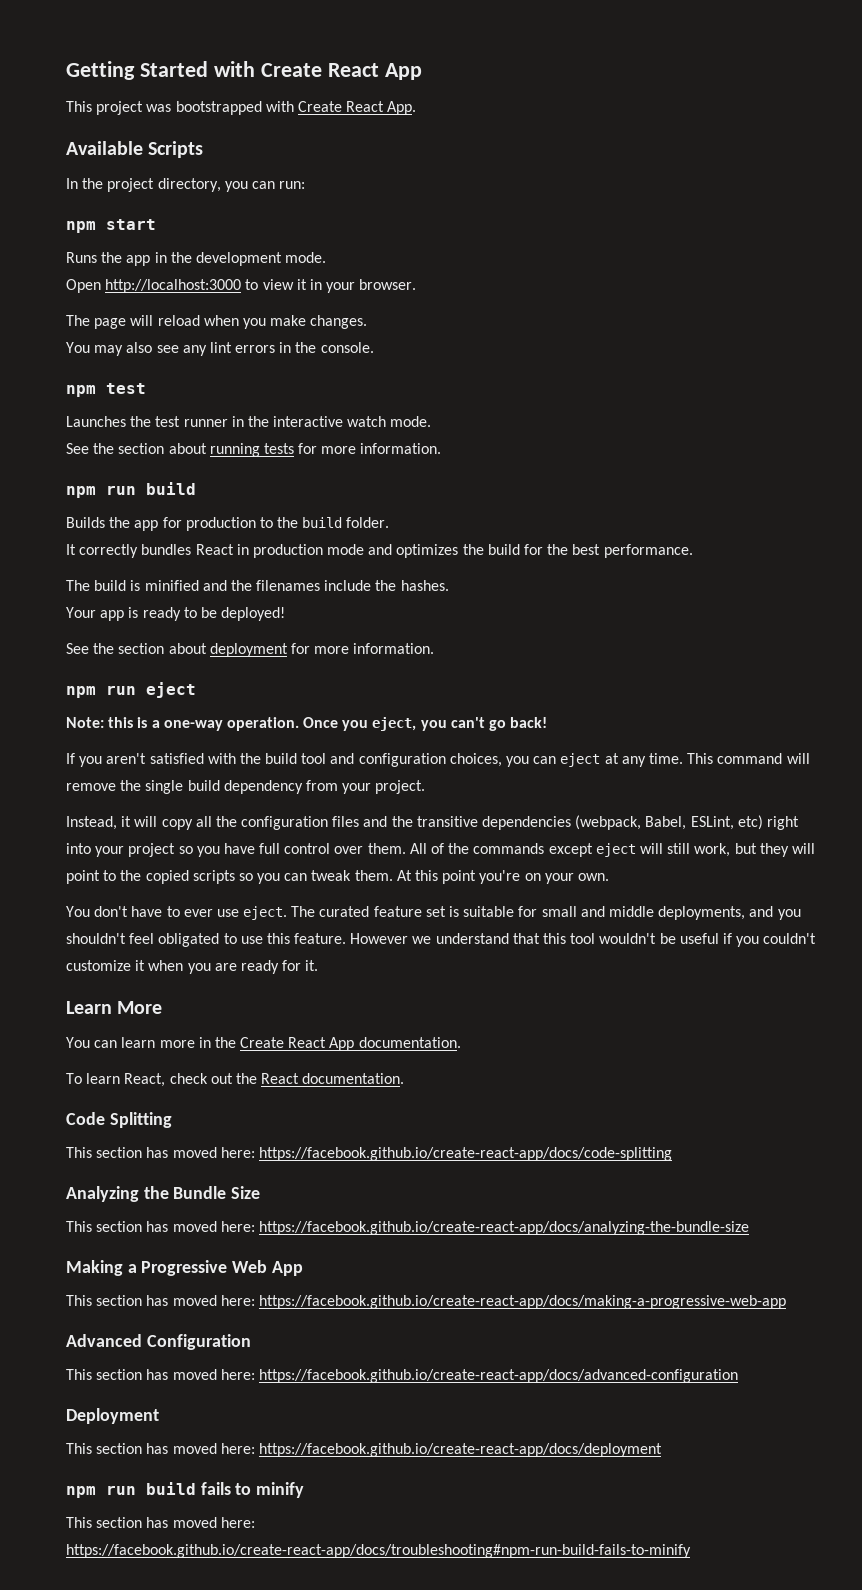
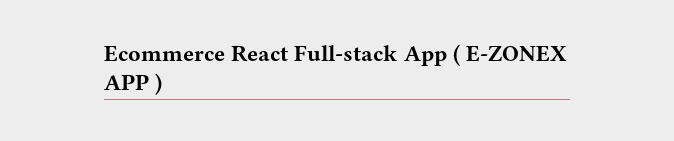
[66,61,422,80] [66,101,417,115] [66,141,204,158] [66,178,306,192] [66,219,156,233] [66,252,327,266] [66,279,417,293] [66,315,368,329] [66,342,374,356] [66,383,146,397] [66,416,432,427] [66,443,442,457] [66,482,196,498] [66,517,390,531] [66,544,693,558] [66,580,449,591] [66,607,286,621] [66,643,435,657] [66,682,196,698] [66,717,548,731] [66,753,810,767] [66,780,426,794] [66,815,799,830] [66,843,815,857] [66,870,609,884] [66,906,801,920] [66,933,817,947] [66,960,319,974] [66,1001,163,1014] [66,1037,461,1051] [66,1073,405,1087] [66,1112,172,1128] [66,1147,672,1161] [66,1186,261,1202] [66,1221,749,1235] [66,1260,303,1276] [66,1295,786,1309] [66,1334,251,1350] [66,1369,738,1383] [66,1408,159,1424] [66,1443,662,1457] [66,1482,305,1498] [66,1517,255,1528] [66,1544,691,1558] Getting Started with Create React App // This project was bootstrapped with Create React App. // Available Scripts // In the project directory, you can run: // npm start // Runs the app in the development mode. // Open http://localhost:3000 to view it in your browser. // The page will reload when you make changes. // You may also see any lint errors in the console. // npm test // Launches the test runner in the interactive watch mode. // See the section about running tests for more information. // npm run build // Builds the app for production to the build folder. // It correctly bundles React in production mode and optimizes the build for the best performance. // The build is minified and the filenames include the hashes. // Your app is ready to be deployed! // See the section about deployment for more information. // npm run eject // Note: this is a one-way operation. Once you eject, you can't go back! // If you aren't satisfied with the build tool and configuration choices, you can eject at any time. This command will remove the single build dependency from your project. // Instead, it will copy all the configuration files and the transitive dependencies (webpack, Babel, ESLint, etc) right into your project so you have full control over them. All of the commands except eject will still work, but they will point to the copied scripts so you can tweak them. At this point you're on your own. // You don't have to ever use eject. The curated feature set is suitable for small and middle deployments, and you shouldn't feel obligated to use this feature. However we understand that this tool wouldn't be useful if you couldn't customize it when you are ready for it. // Learn More // You can learn more in the Create React App documentation. // To learn React, check out the React documentation. // Code Splitting // This section has moved here: https://facebook.github.io/create-react-app/docs/code-splitting // Analyzing the Bundle Size // This section has moved here: https://facebook.github.io/create-react-app/docs/analyzing-the-bundle-size // Making a Progressive Web App // This section has moved here: https://facebook.github.io/create-react-app/docs/making-a-progressive-web-app // Advanced Configuration // This section has moved here: https://facebook.github.io/create-react-app/docs/advanced-configuration // Deployment // This section has moved here: https://facebook.github.io/create-react-app/docs/deployment // npm run build fails to minify // This section has moved here: https://facebook.github.io/create-react-app/docs/troubleshooting#npm-run-build-fails-to-minify -> [104,44,568,66] [104,73,163,95] Ecommerce React Full-stack App ( E-ZONEX APP )

